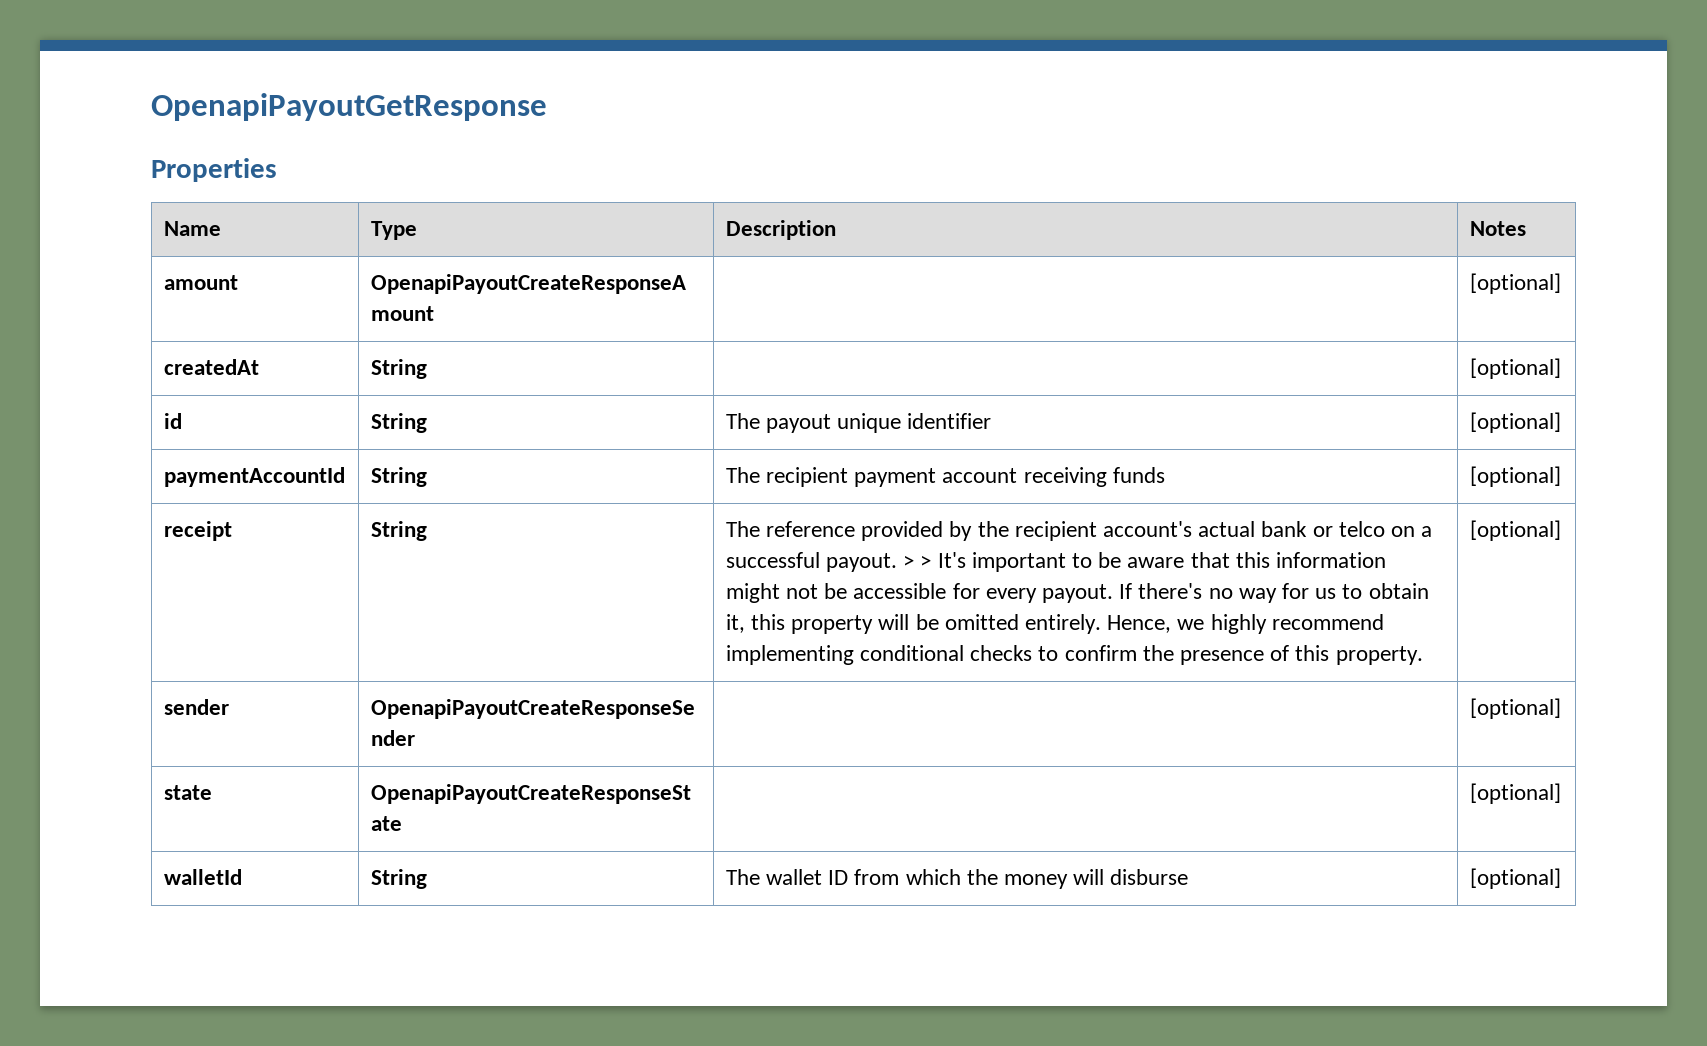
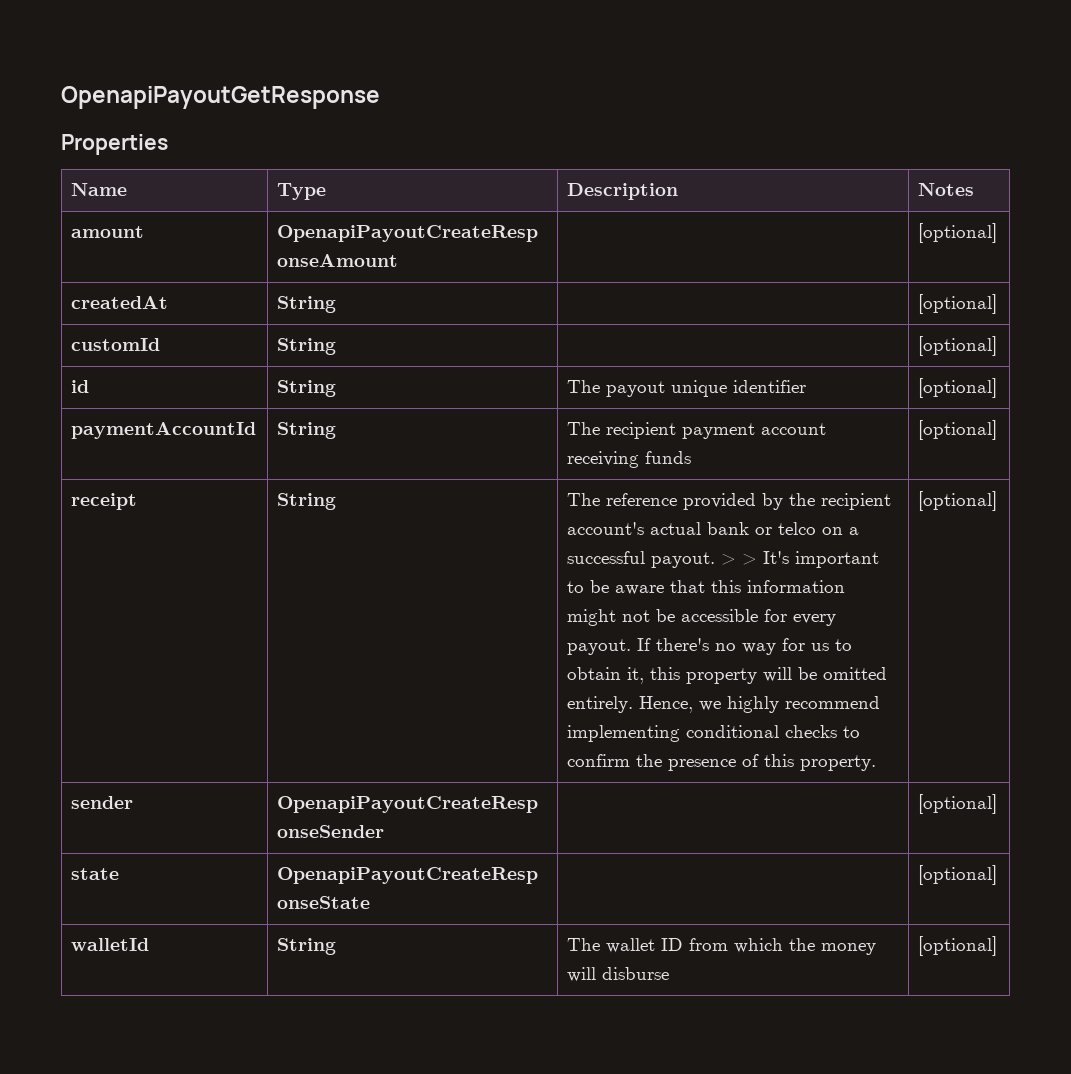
(1561, 368) none -> [71,338,161,351] [277,338,337,355] [918,336,998,356] // customId | String | | [optional]

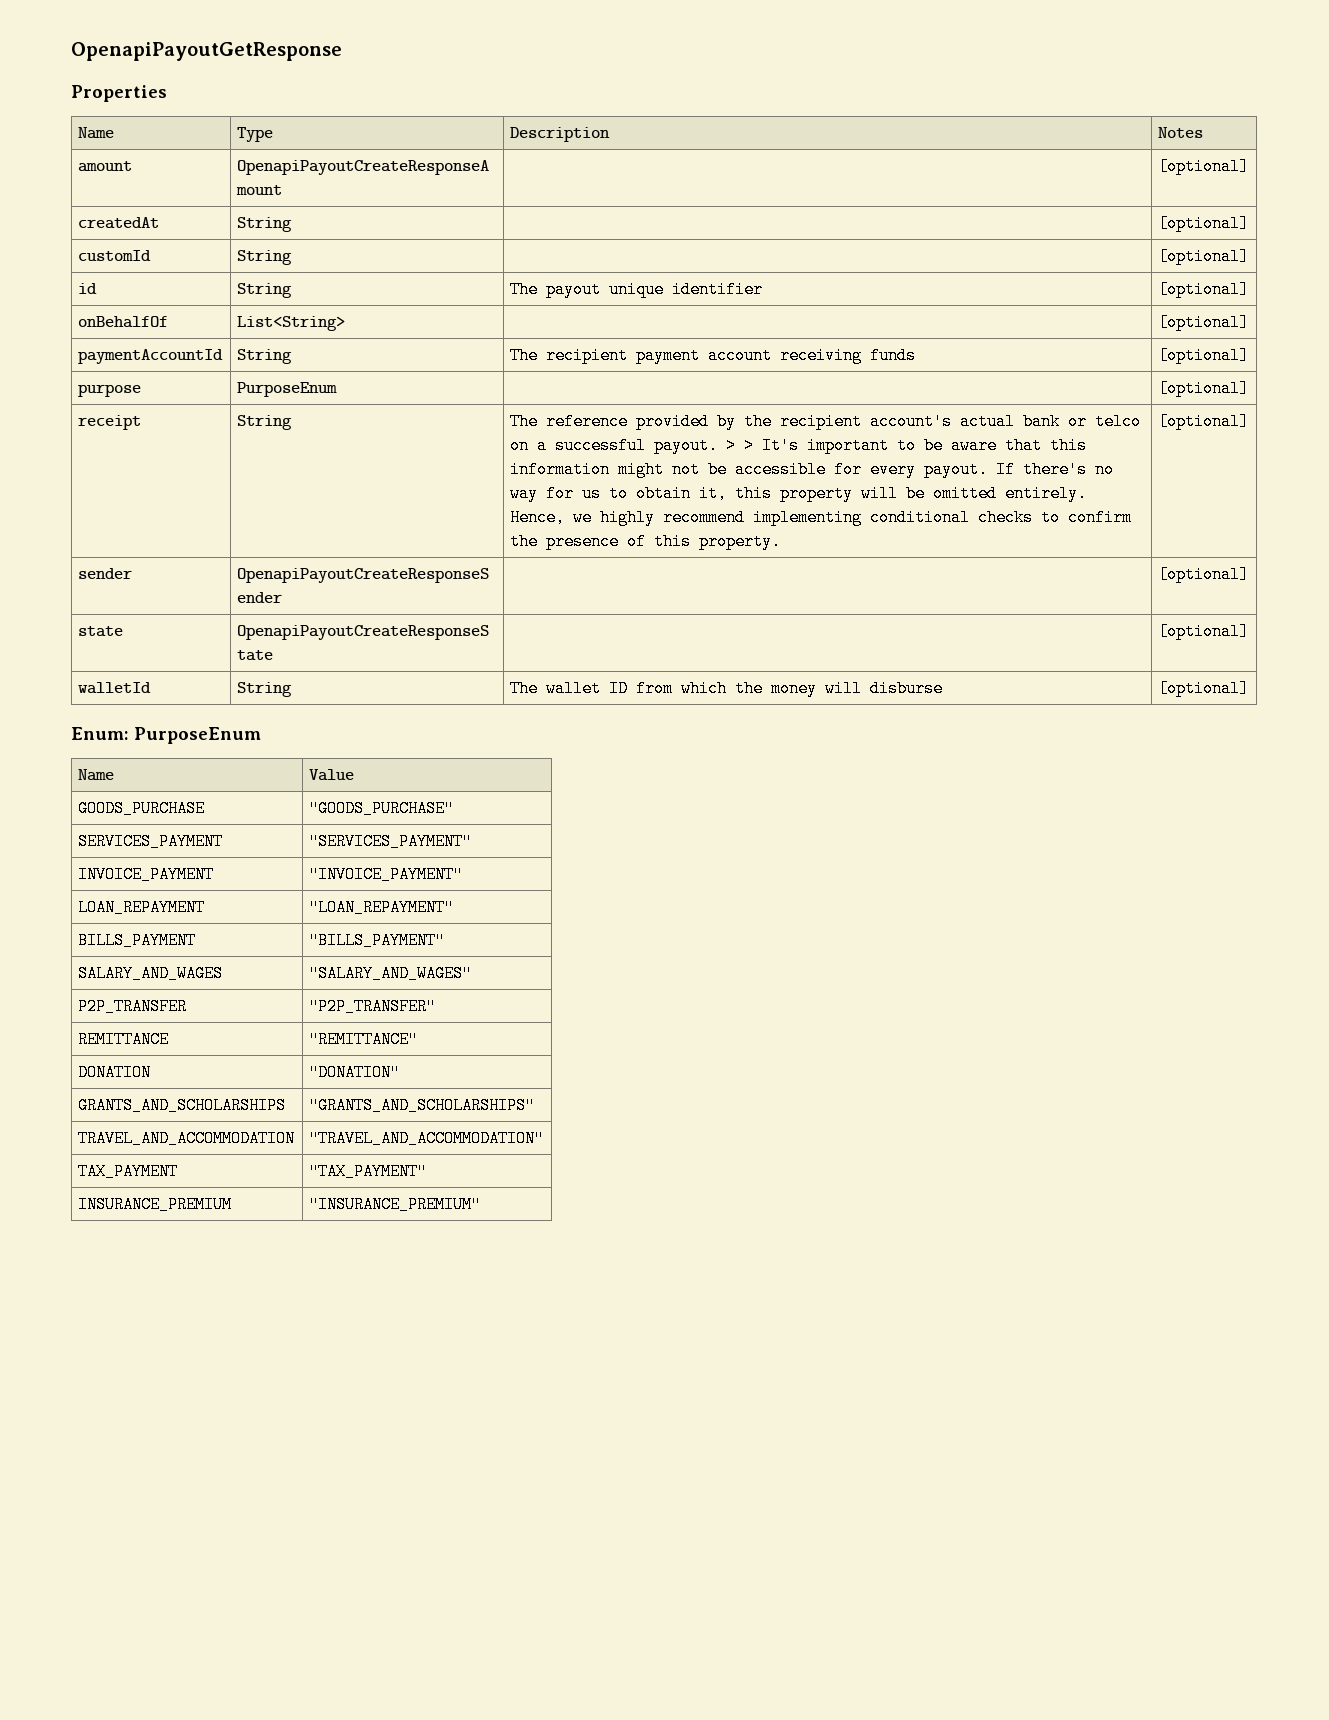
(998, 388) none -> [78,316,169,328] [237,316,346,331] [1158,314,1250,331] // onBehalfOf | List<String> | | [optional]
(998, 430) none -> [78,384,142,397] [237,382,338,397] [1158,380,1250,397] // purpose | PurposeEnum | | [optional]
(998, 946) none -> [71,727,261,744] [78,769,115,781] [309,769,355,781] [78,800,206,817] [309,800,455,817] [78,833,224,850] [309,833,473,850] [78,866,215,883] [309,866,464,883] [78,899,206,916] [309,899,455,916] [78,932,197,949] [309,932,446,949] [78,965,224,982] [309,965,473,982] [78,998,188,1015] [309,998,437,1015] [78,1031,170,1048] [309,1031,419,1048] [78,1064,152,1081] [309,1064,401,1081] [78,1097,287,1114] [309,1097,536,1114] [78,1130,296,1147] [309,1130,545,1147] [78,1163,179,1180] [309,1163,428,1180] [78,1196,233,1213] [309,1196,482,1213] // Enum: PurposeEnum // Name | Value // GOODS_PURCHASE | "GOODS_PURCHASE" // SERVICES_PAYMENT | "SERVICES_PAYMENT" // INVOICE_PAYMENT | "INVOICE_PAYMENT" // LOAN_REPAYMENT | "LOAN_REPAYMENT" // BILLS_PAYMENT | "BILLS_PAYMENT" // SALARY_AND_WAGES | "SALARY_AND_WAGES" // P2P_TRANSFER | "P2P_TRANSFER" // REMITTANCE | "REMITTANCE" // DONATION | "DONATION" // GRANTS_AND_SCHOLARSHIPS | "GRANTS_AND_SCHOLARSHIPS" // TRAVEL_AND_ACCOMMODATION | "TRAVEL_AND_ACCOMMODATION" // TAX_PAYMENT | "TAX_PAYMENT" // INSURANCE_PREMIUM | "INSURANCE_PREMIUM"

